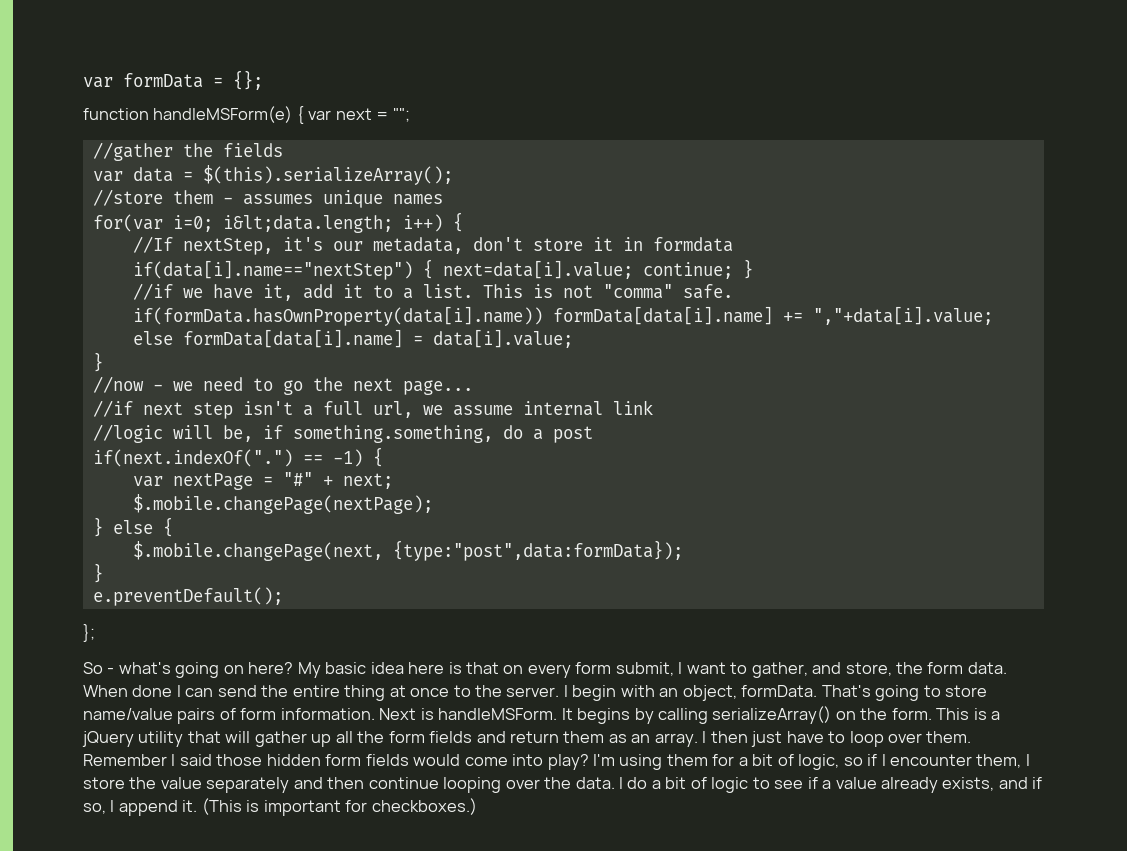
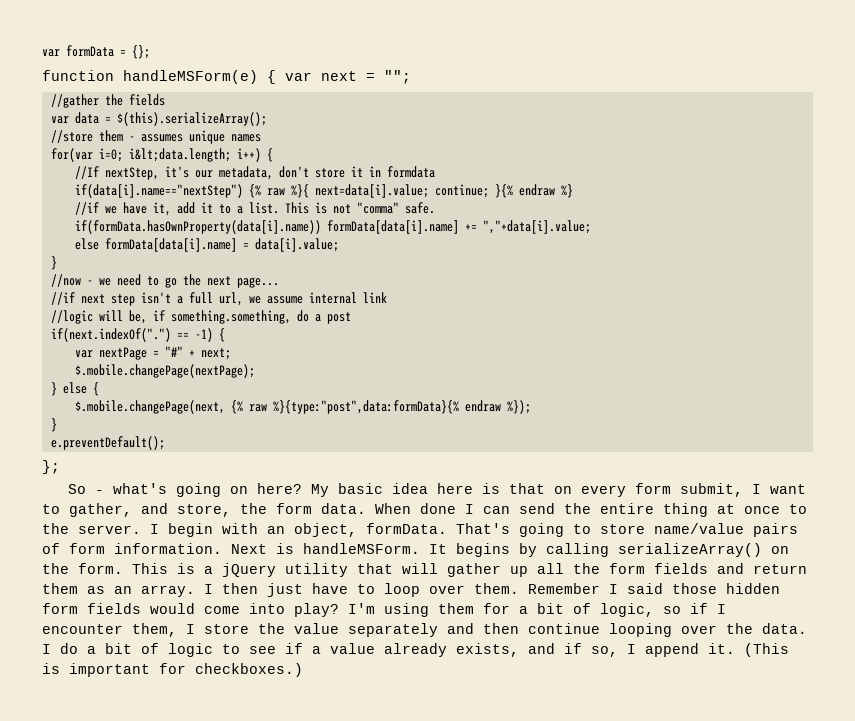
[422,259,753,279] { next=data[i].value; continue; } -> [248,184,573,198] {% raw %}{ next=data[i].value; continue; }{% endraw %}
[392,540,683,561] {type:"post",data:formData}); -> [230,400,531,414] {% raw %}{type:"post",data:formData}{% endraw %});

